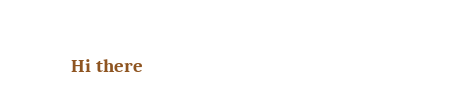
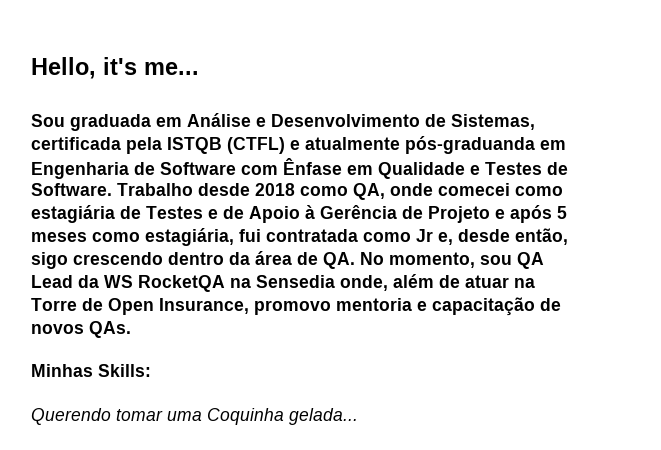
[71,59,144,72] Hi there -> [31,57,199,79] [31,113,535,131] [31,136,566,154] [31,158,568,179] [31,183,563,200] [31,205,567,223] [31,228,568,246] [31,251,544,269] [31,274,535,292] [31,297,561,316] [31,321,131,338] [31,364,151,377] [31,408,358,425] Hello, it's me... // Sou graduada em Análise e Desenvolvimento de Sistemas, certificada pela ISTQB (CTFL) e atualmente pós-graduanda em Engenharia de Software com Ênfase em Qualidade e Testes de Software. Trabalho desde 2018 como QA, onde comecei como estagiária de Testes e de Apoio à Gerência de Projeto e após 5 meses como estagiária, fui contratada como Jr e, desde então, sigo crescendo dentro da área de QA. No momento, sou QA Lead da WS RocketQA na Sensedia onde, além de atuar na Torre de Open Insurance, promovo mentoria e capacitação de novos QAs. // Minhas Skills: // Querendo tomar uma Coquinha gelada...

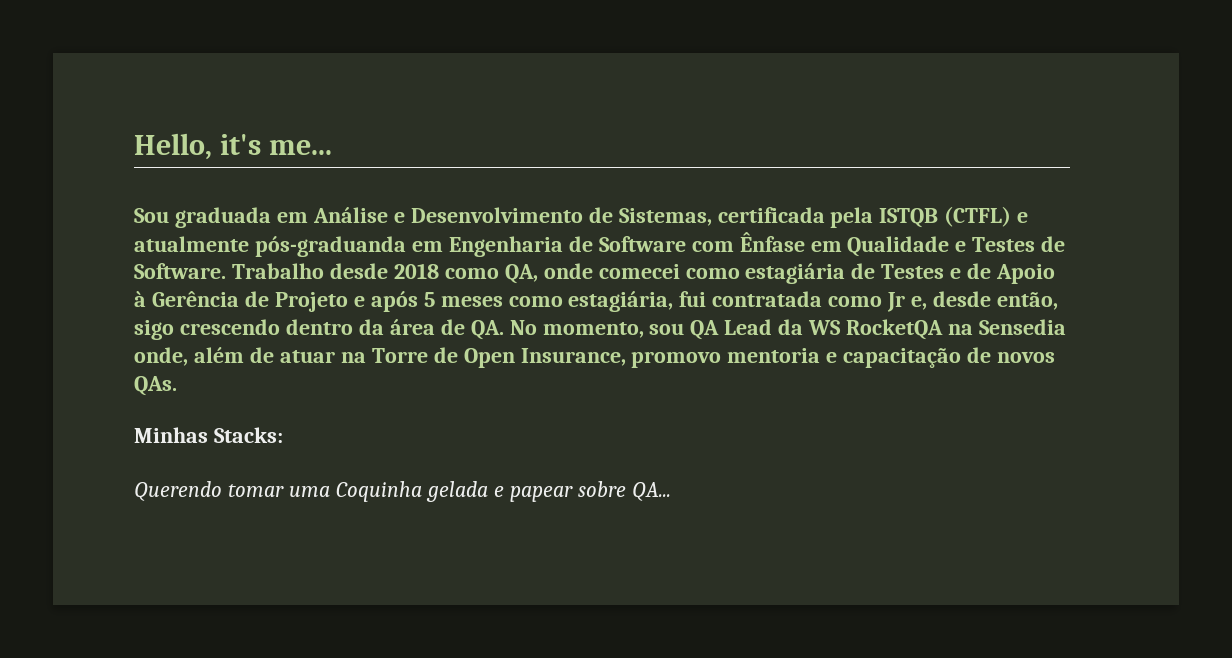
[98,364,151,377] Skills: -> [213,427,283,443] Stacks:
[289,408,358,425] gelada... -> [425,481,671,502] gelada e papear sobre QA...

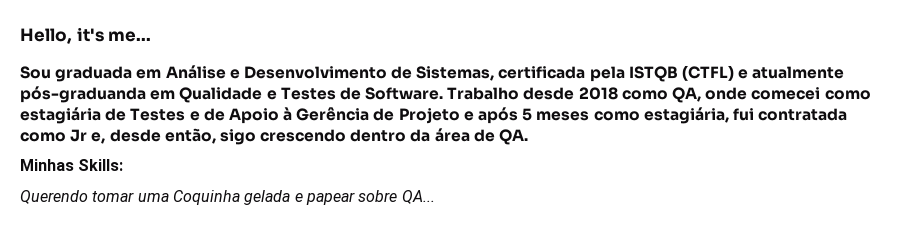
[448,232,842,257] Engenharia de Software com Ênfase em -> (176, 95) none
[509,319,1067,340] [134,347,1056,368] [134,376,177,396] No momento, sou QA Lead da WS RocketQA na Sensedia onde, além de atuar na Torre de Open Insurance, promovo mentoria e capacitação de novos QAs. -> (529, 137) none
[213,427,283,443] Stacks: -> [78,159,124,171] Skills:

